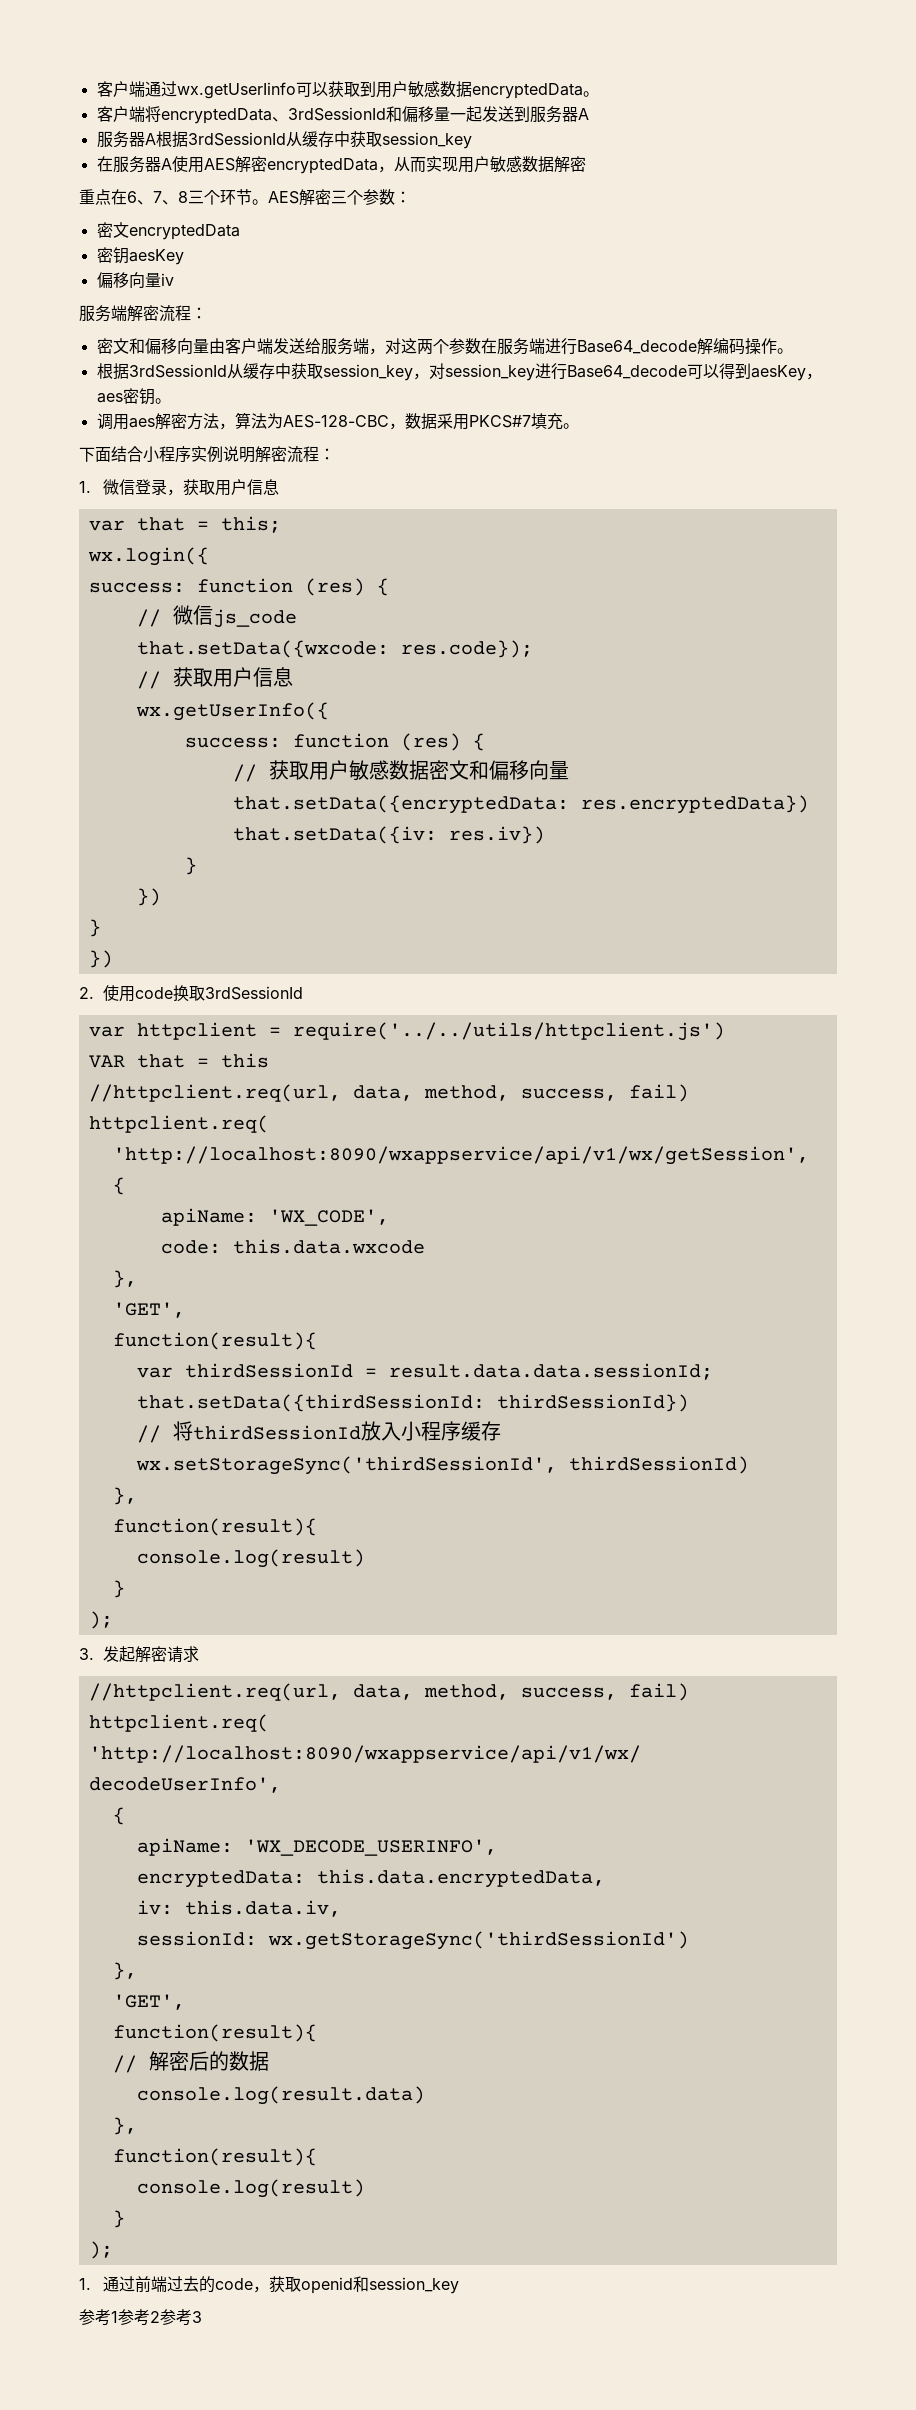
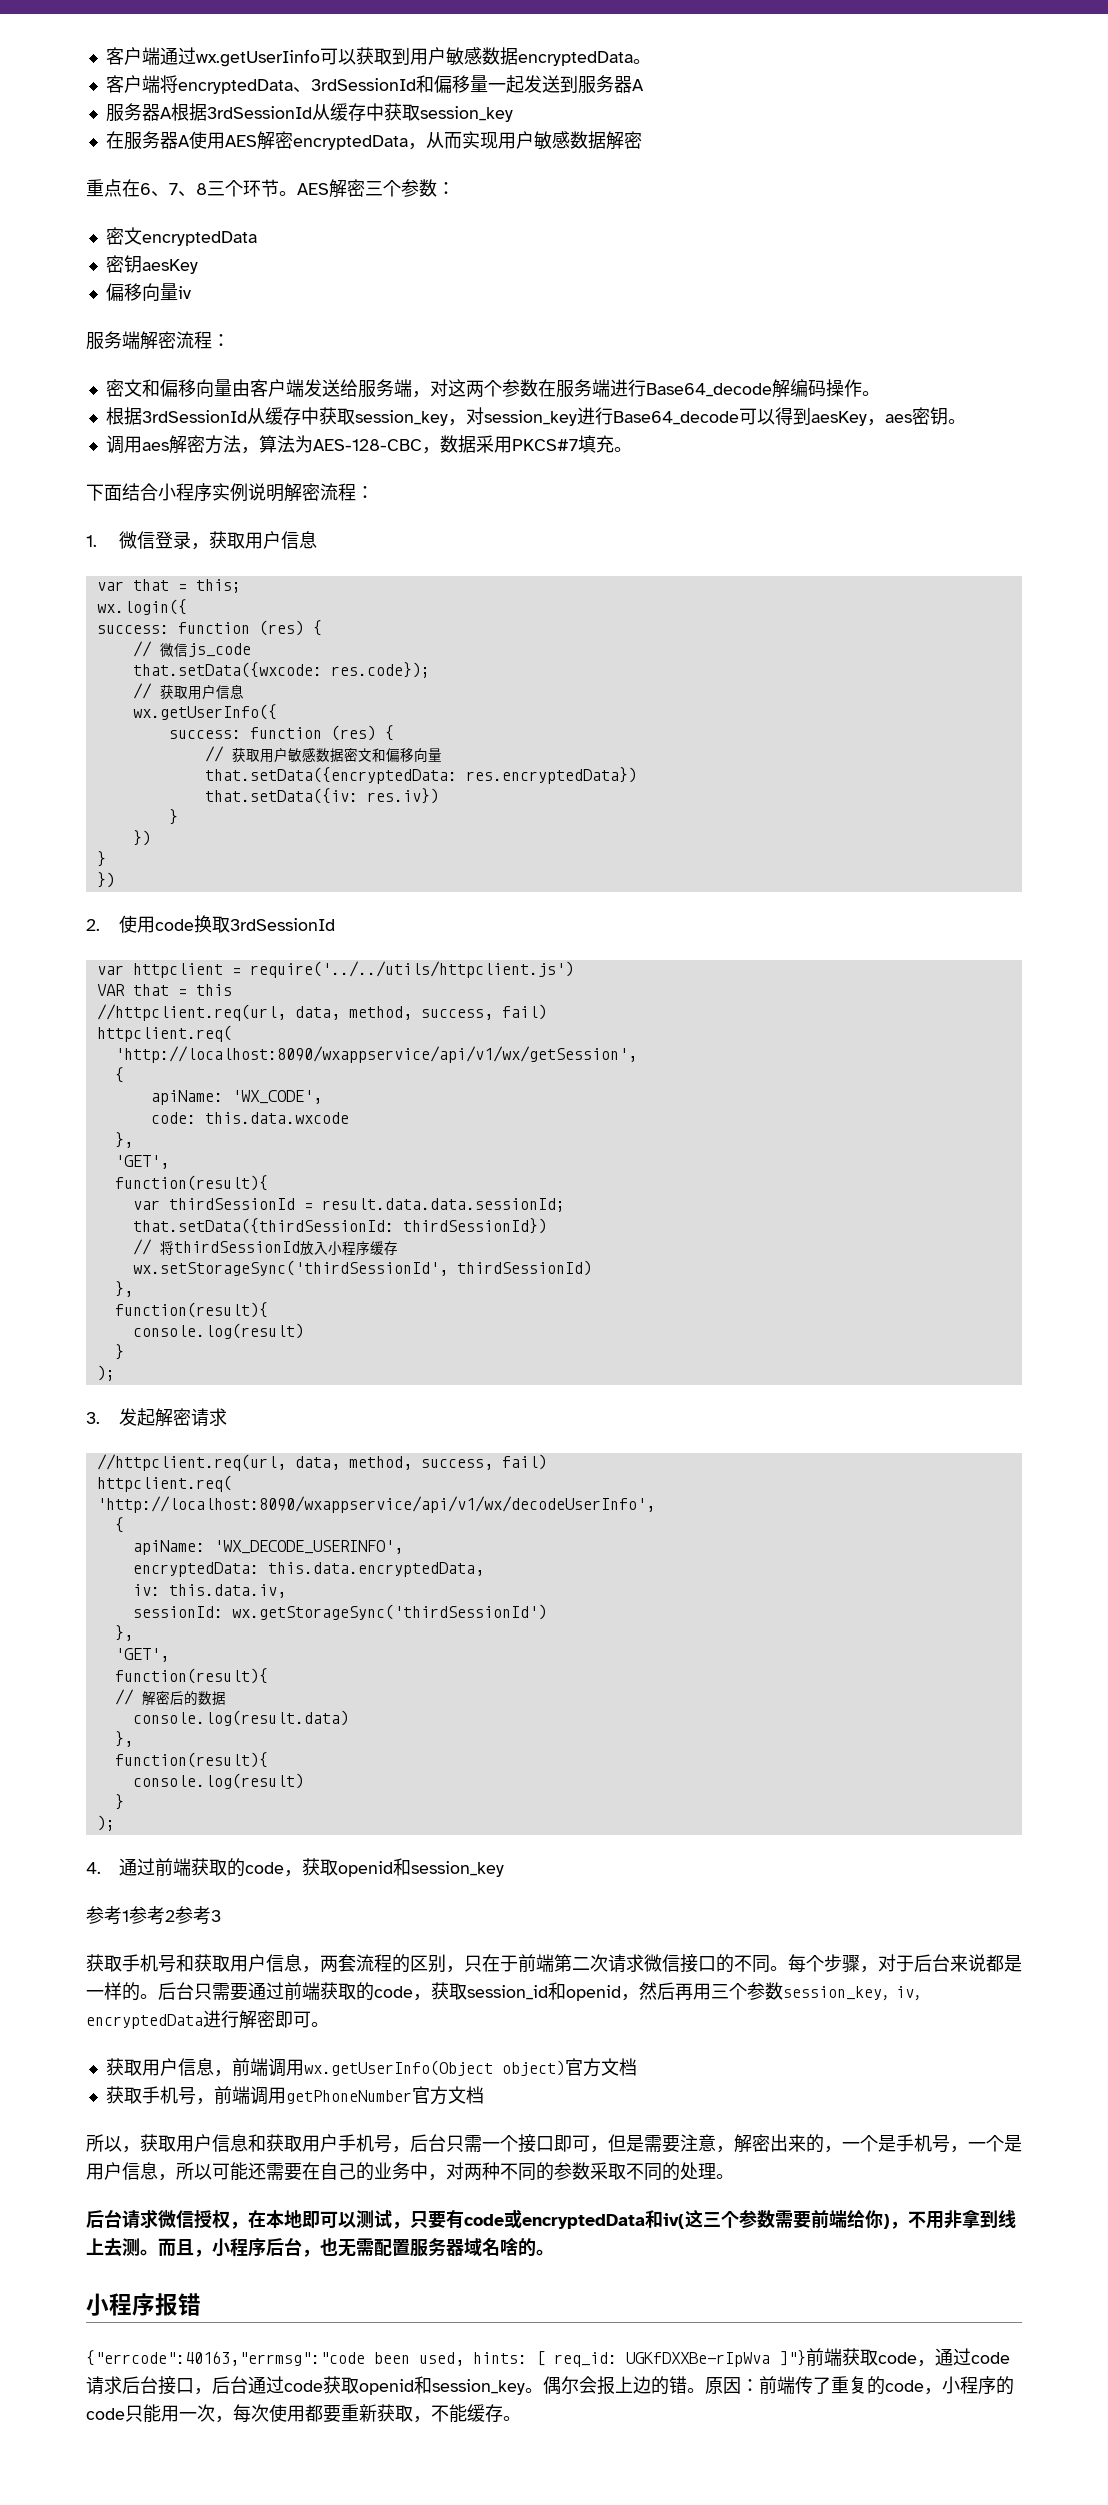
[79,2276,199,2293] 1.通过前端过去 -> [86,1858,227,1876] 4.通过前端获取
(202, 2317) none -> [86,1954,1022,1973] [86,1982,928,2001] [86,2010,329,2029] [105,2058,637,2077] [105,2086,484,2105] [86,2134,1022,2153] [86,2162,734,2181] [86,2209,1016,2229] [86,2237,554,2257] [86,2293,201,2316] [86,2348,1010,2367] [86,2376,1014,2395] [86,2404,521,2423] // 获取手机号和获取用户信息，两套流程的区别，只在于前端第二次请求微信接口的不同。每个步骤，对于后台来说都是一样的。后台只需要通过前端获取的code，获取session_id和openid，然后再用三个参数session_key，iv，encryptedData进行解密即可。 // 获取用户信息，前端调用wx.getUserInfo(Object object)官方文档 // 获取手机号，前端调用getPhoneNumber官方文档 // 所以，获取用户信息和获取用户手机号，后台只需一个接口即可，但是需要注意，解密出来的，一个是手机号，一个是用户信息，所以可能还需要在自己的业务中，对两种不同的参数采取不同的处理。 // 后台请求微信授权，在本地即可以测试，只要有code或encryptedData和iv(这三个参数需要前端给你)，不用非拿到线上去测。而且，小程序后台，也无需配置服务器域名啥的。 // 小程序报错 // {"errcode":40163,"errmsg":"code been used, hints: [ req_id: UGKfDXXBe-rIpWva ]"}前端获取code，通过code请求后台接口，后台通过code获取openid和session_key。偶尔会报上边的错。原因：前端传了重复的code，小程序的code只能用一次，每次使用都要重新获取，不能缓存。

